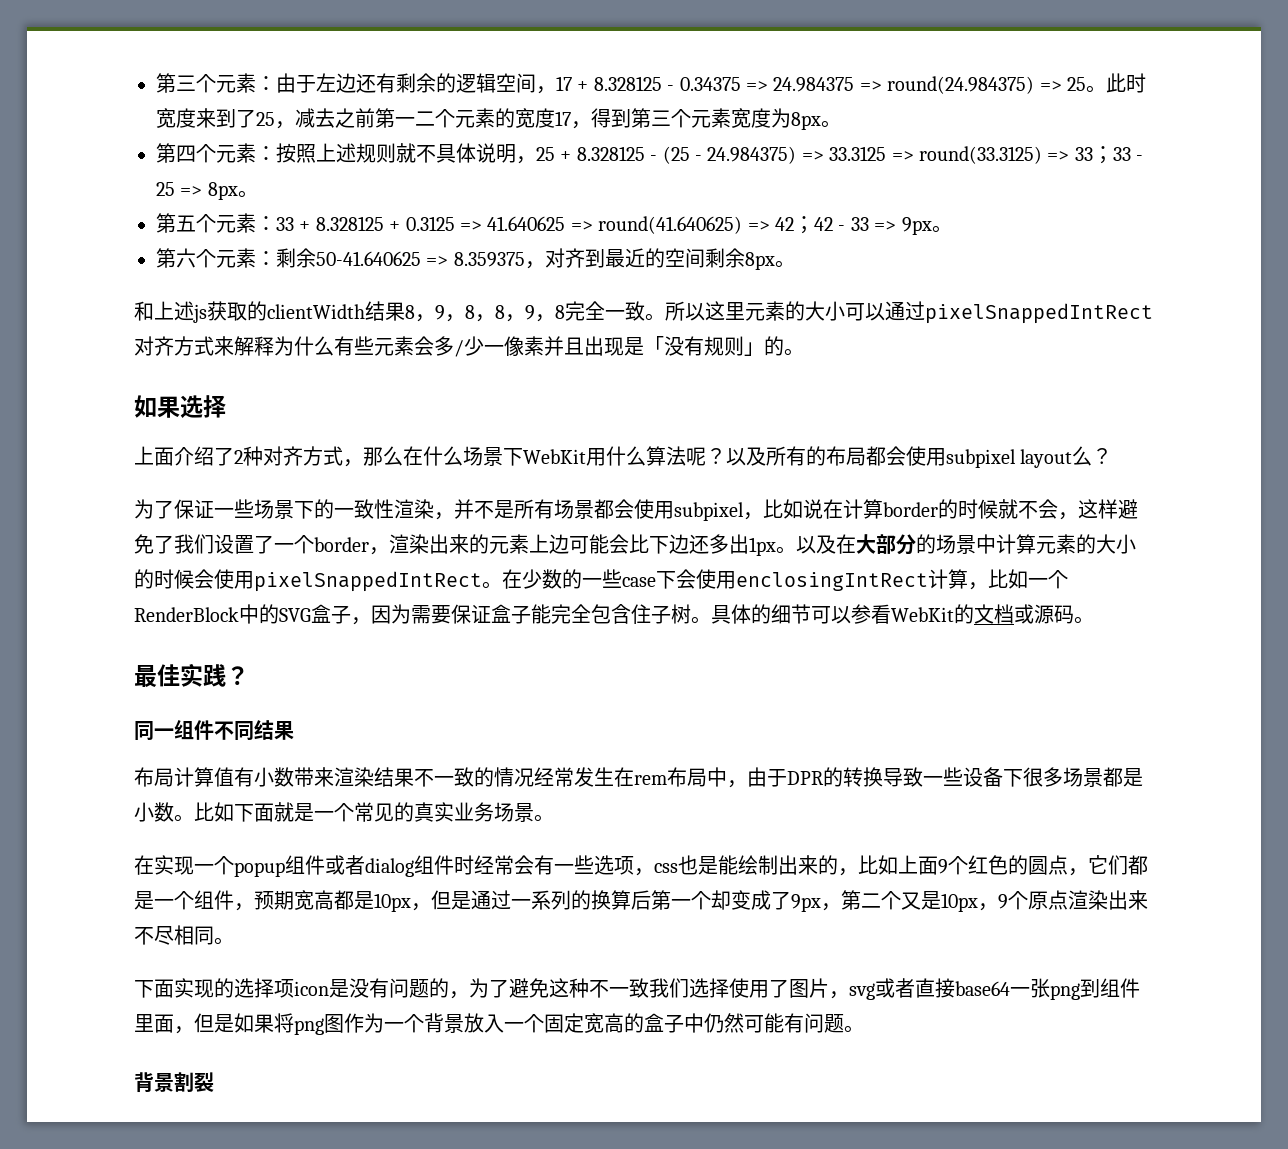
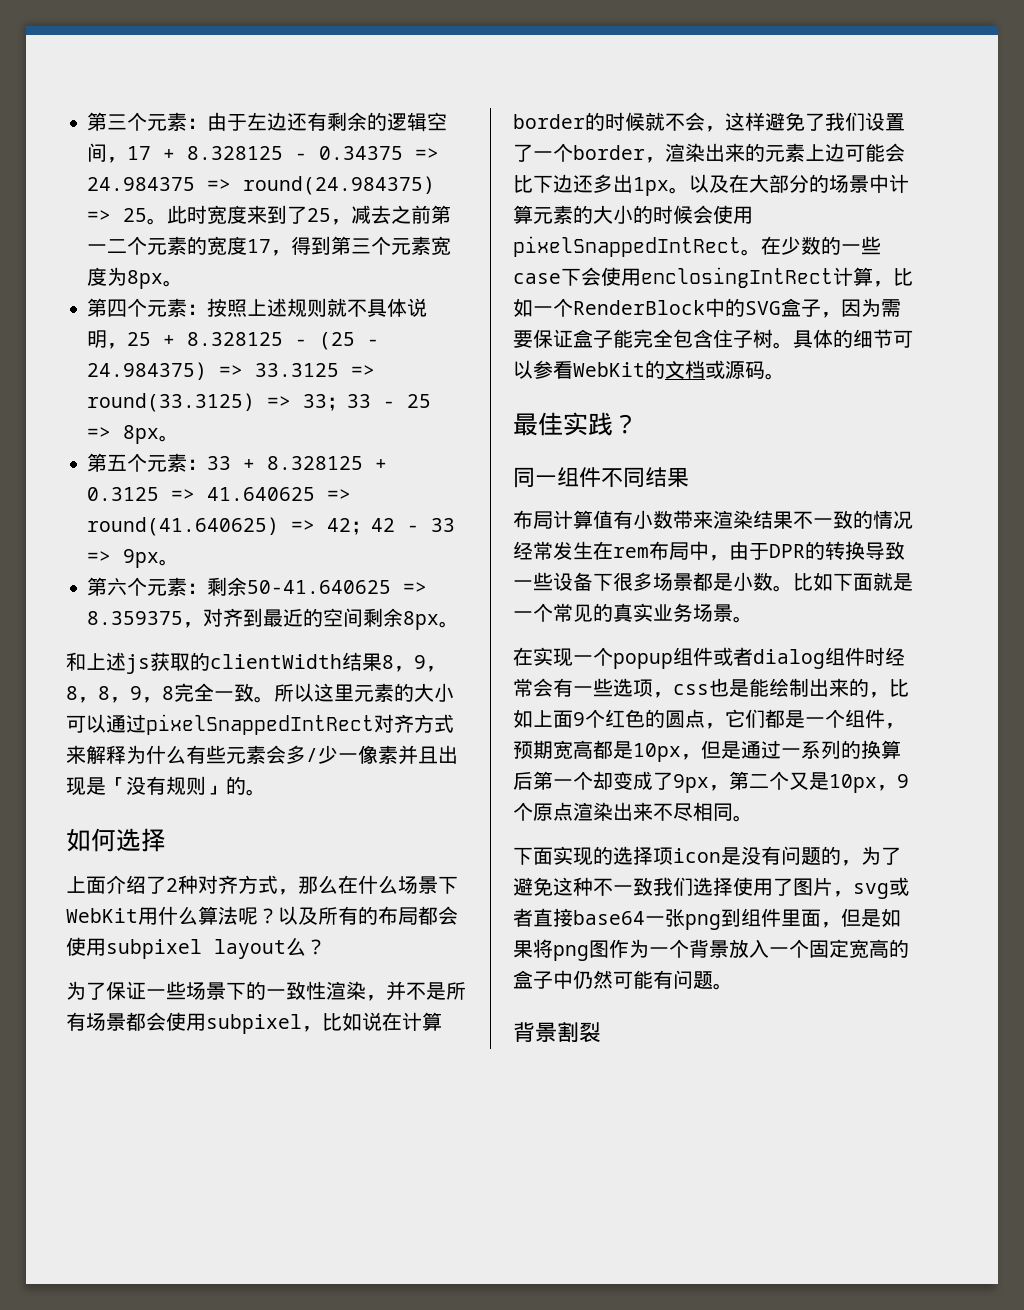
[157,396,180,418] 果 -> [91,828,116,852] 何

